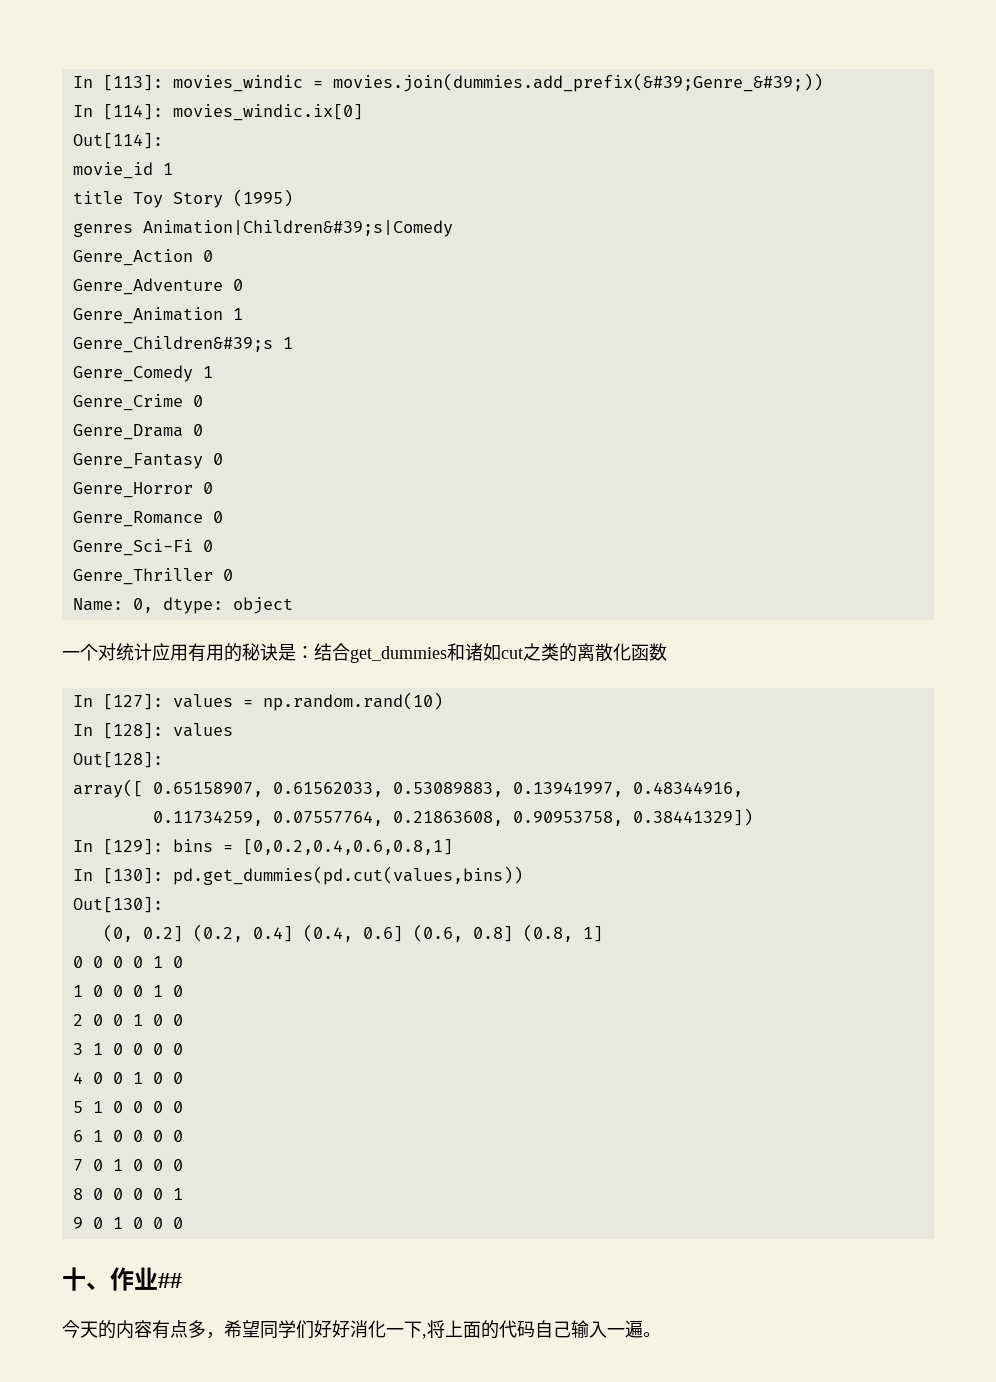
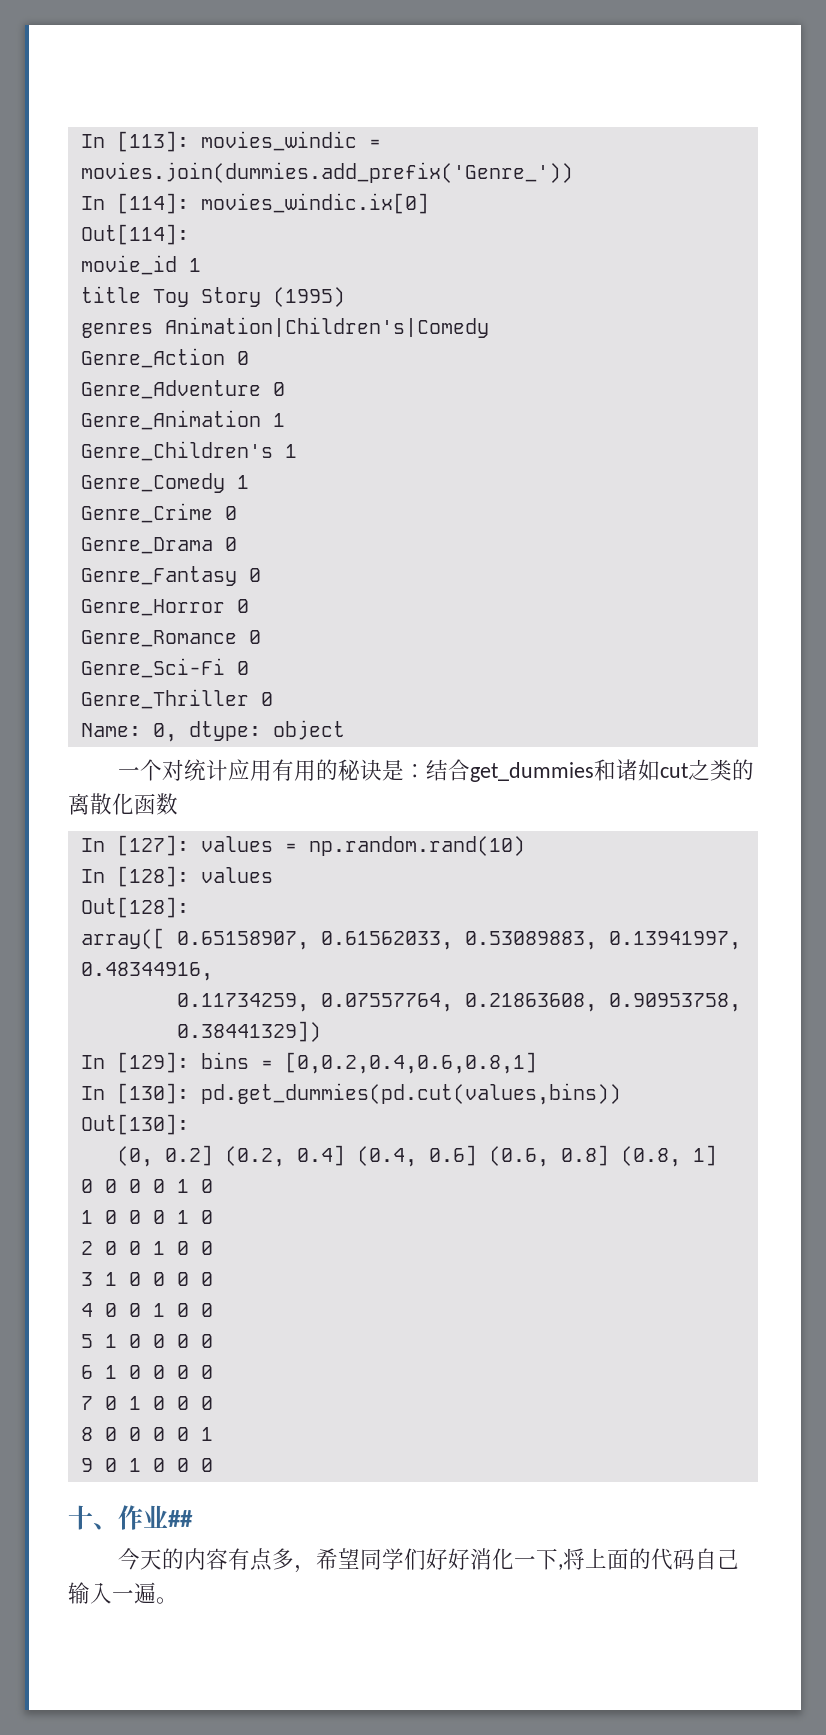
[332,73,823,92] movies.join(dummies.add_prefix(&#39;Genre_&#39;)) -> [80,162,573,183] movies.join(dummies.add_prefix('Genre_'))
[142,220,453,237] Animation|Children&#39;s|Comedy -> [164,317,489,338] Animation|Children's|Comedy
[72,336,273,353] Genre_Children&#39;s -> [80,441,273,461] Genre_Children's

